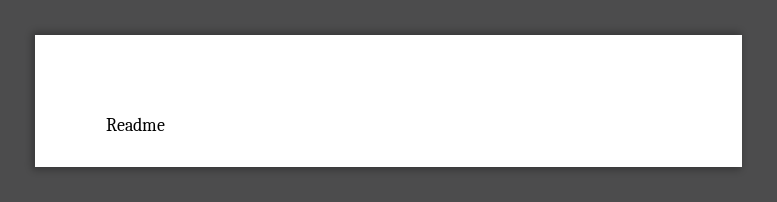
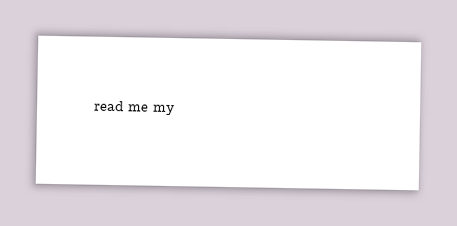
[106,117,165,131] Readme -> [94,100,175,116] read me my

